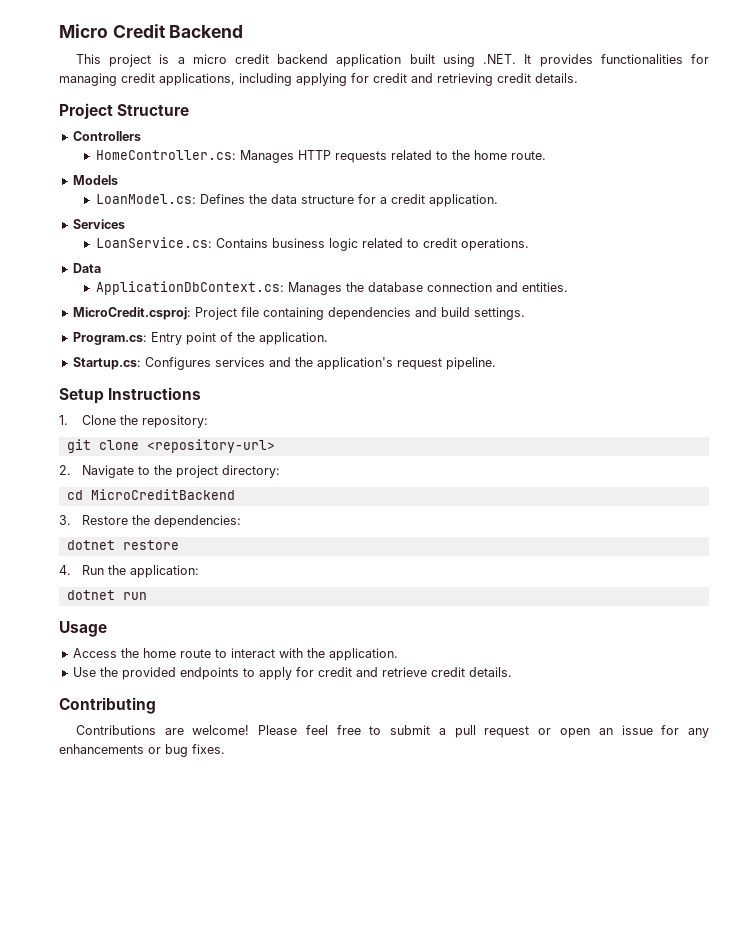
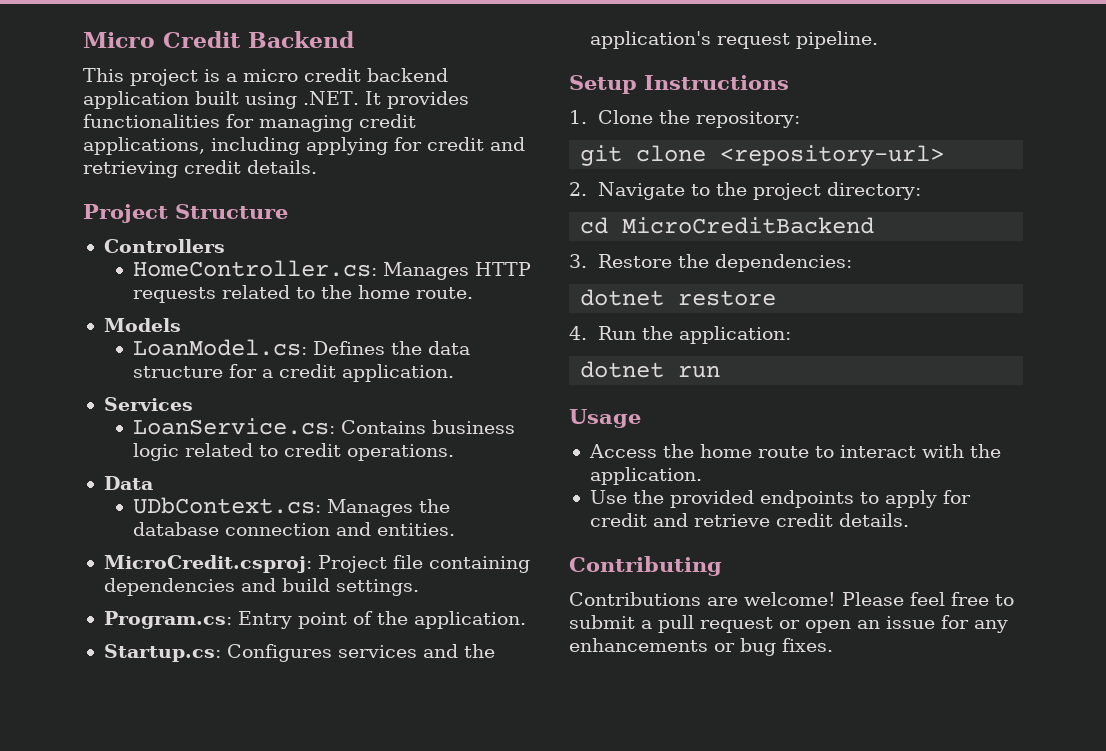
[95,281,284,295] ApplicationDbContext.cs: -> [132,497,321,514] UDbContext.cs:

